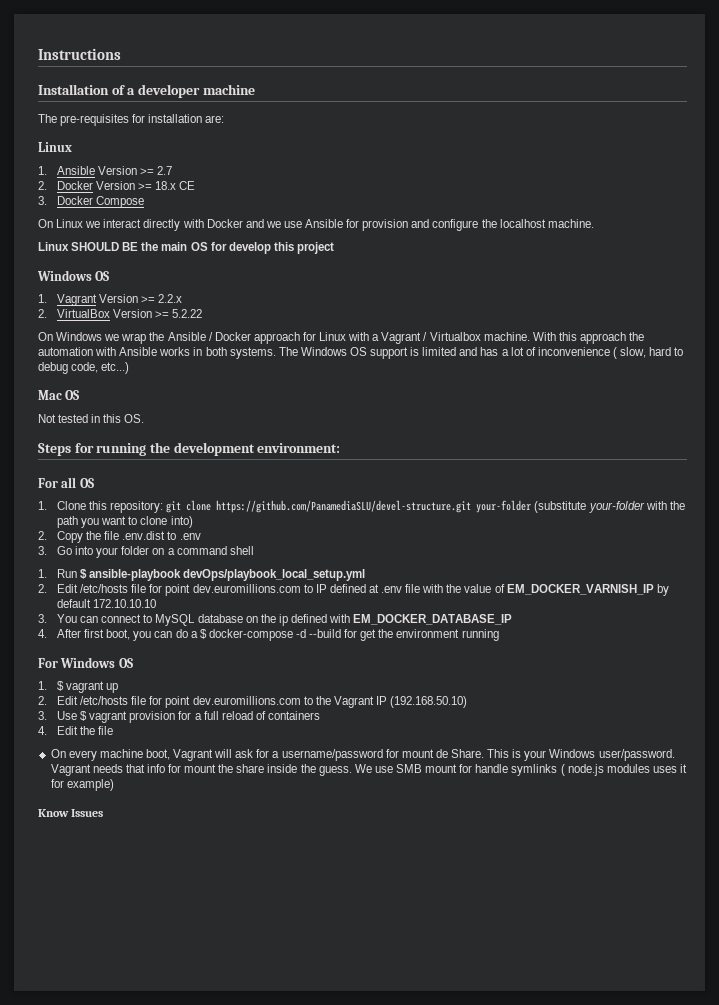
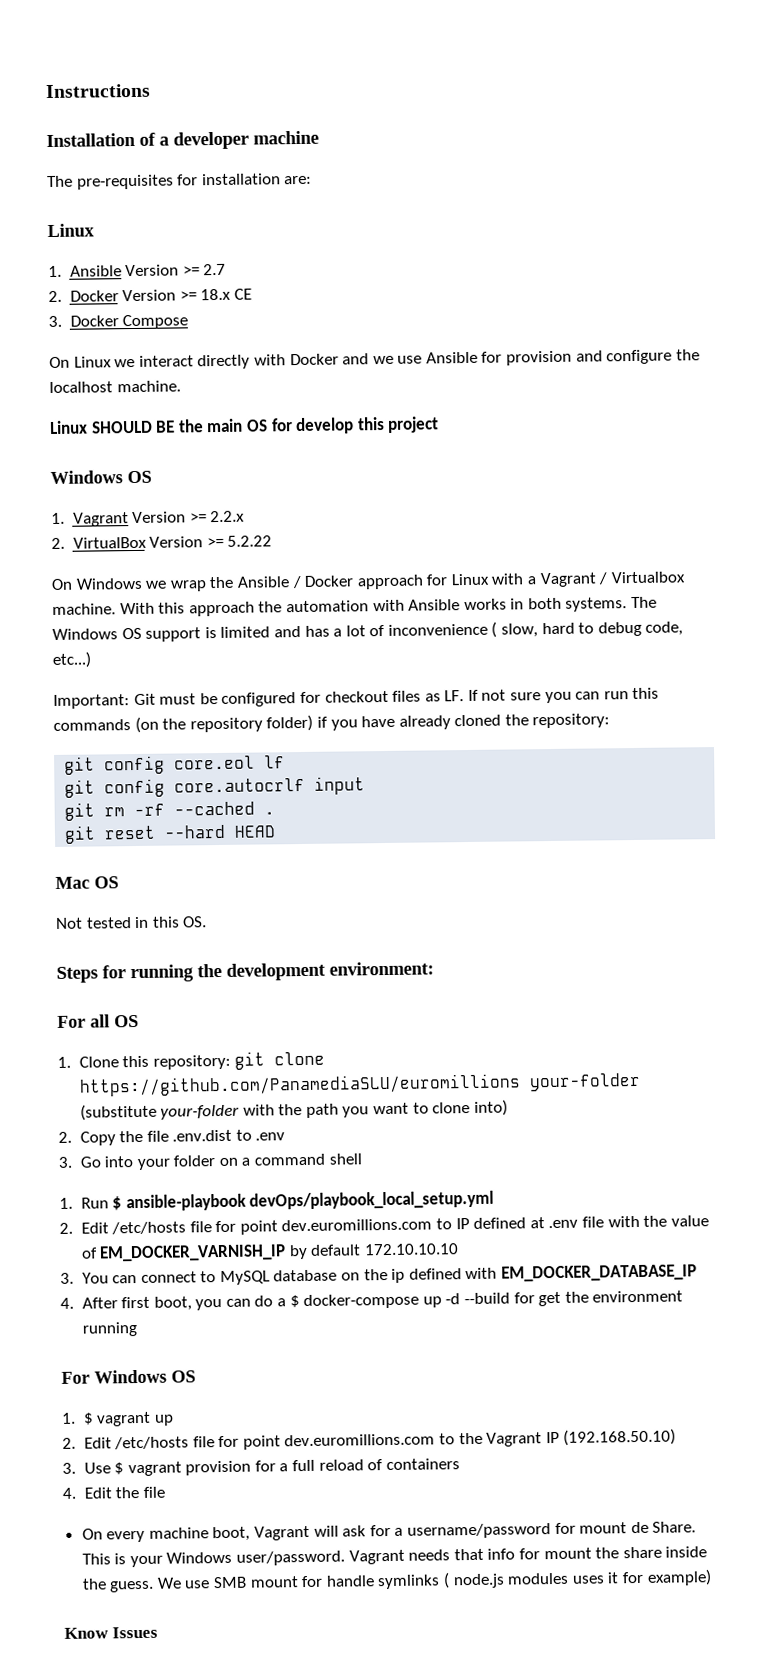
(130, 368) none -> [53,687,660,709] [53,713,611,734] [64,755,286,775] [64,776,366,798] [64,801,276,821] [64,824,277,844] // Important: Git must be configured for checkout files as LF. If not sure you can run this commands (on the repository folder) if you have already cloned the repository: // git config core.eol lf // git config core.autocrlf input // git rm -rf --cached . // git reset --hard HEAD
[216,500,472,513] https://github.com/PanamediaSLU/devel-structure.git -> [78,1073,521,1097] https://github.com/PanamediaSLU/euromillions
(293, 635) none -> [422,1296,442,1308] up

